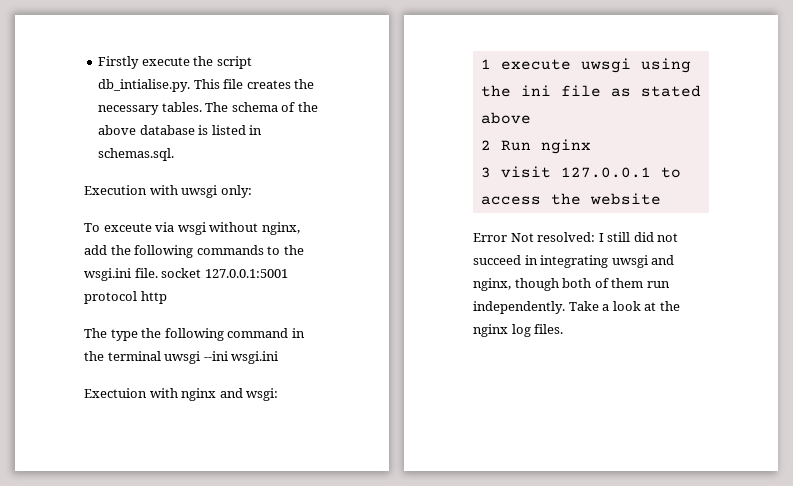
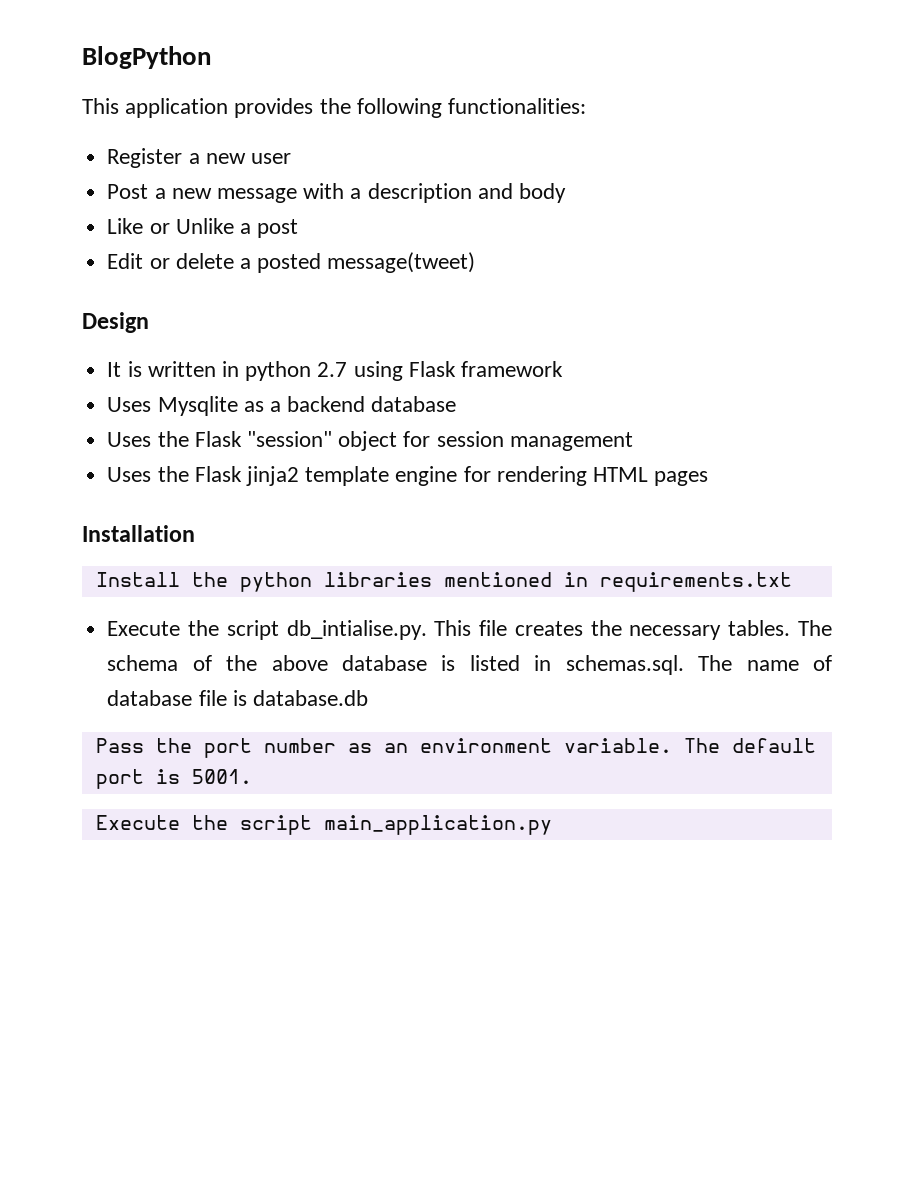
[98,56,190,69] Firstly execute -> [82,46,211,69] [82,98,587,118] [107,148,291,168] [107,183,566,203] [107,218,299,238] [107,252,476,273] [82,312,149,333] [107,361,563,381] [107,396,457,416] [107,431,633,451] [107,466,709,486] [82,525,195,542] [95,572,792,592] [107,621,181,636] BlogPython // This application provides the following functionalities: // Register a new user // Post a new message with a description and body // Like or Unlike a post // Edit or delete a posted message(tweet) // Design // It is written in python 2.7 using Flask framework // Uses Mysqlite as a backend database // Uses the Flask "session" object for session management // Uses the Flask jinja2 template engine for rendering HTML pages // Installation // Install the python libraries mentioned in requirements.txt // Execute
[84,185,252,198] [84,222,300,235] [84,245,304,258] [84,268,288,281] [84,291,167,304] [84,328,305,341] [84,351,279,364] [84,388,279,401] [480,58,691,73] [480,85,701,97] [480,112,531,124] [480,139,591,154] [480,166,681,178] [480,193,661,205] [473,232,679,242] [473,255,675,268] [473,278,670,291] [473,301,680,314] [473,324,564,337] // Execution with uwsgi only: // To exceute via wsgi without nginx, add the following commands to the wsgi.ini file. socket 127.0.0.1:5001 protocol http // The type the following command in the terminal uwsgi --ini wsgi.ini // Exectuion with nginx and wsgi: // 1 execute uwsgi using the ini file as stated above // 2 Run nginx // 3 visit 127.0.0.1 to access the website // Error Not resolved: I still did not succeed in integrating uwsgi and nginx, though both of them run independently. Take a look at the nginx log files. -> [698,655,832,671] [107,690,368,706] [95,738,816,758] [95,769,252,789] [95,815,552,835] The name of database file is database.db // Pass the port number as an environment variable. The default port is 5001. // Execute the script main_application.py

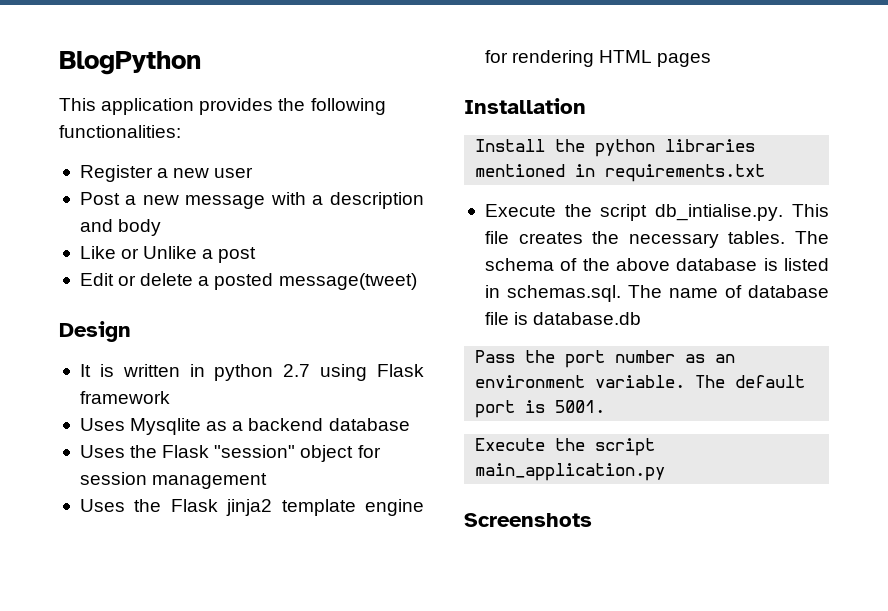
(552, 825) none -> [464,513,592,527] // Screenshots

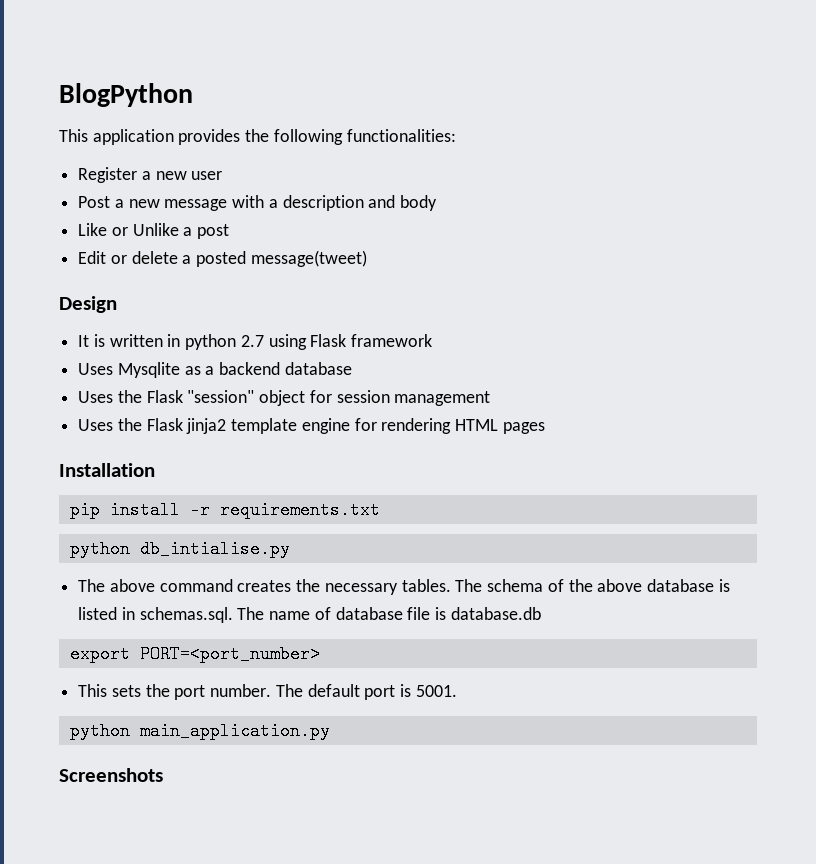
[475,139,756,157] [475,164,766,182] [484,204,829,221] [484,231,509,244] Install the python libraries mentioned in requirements.txt // Execute the script db_intialise.py. This file -> [69,501,380,519] [69,540,290,558] [78,579,233,592] pip install -r requirements.txt // python db_intialise.py // The above command
[475,350,736,368] [475,375,686,388] Pass the port number as an environment variable. -> [69,645,320,663] [78,684,272,700] export PORT=<port_number> // This sets the port number.
[475,438,656,456] Execute the script -> [69,722,130,740] python

